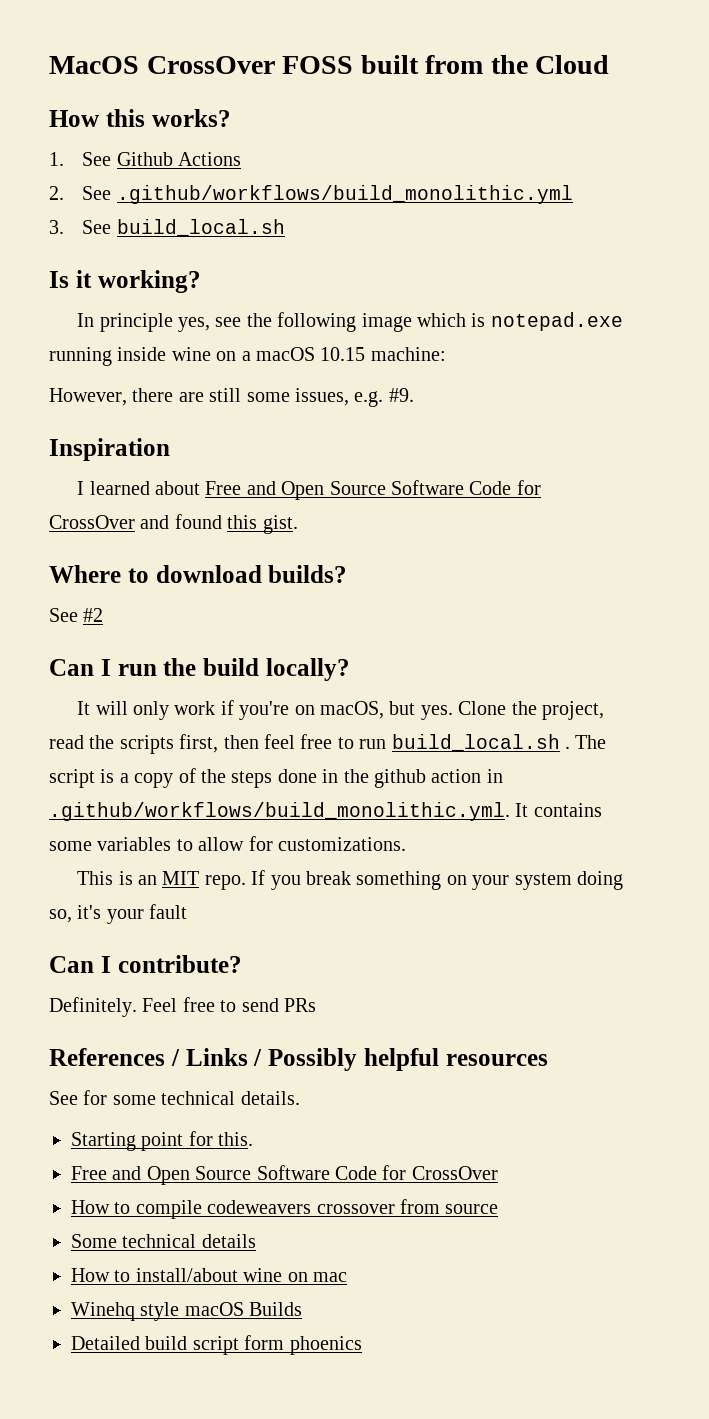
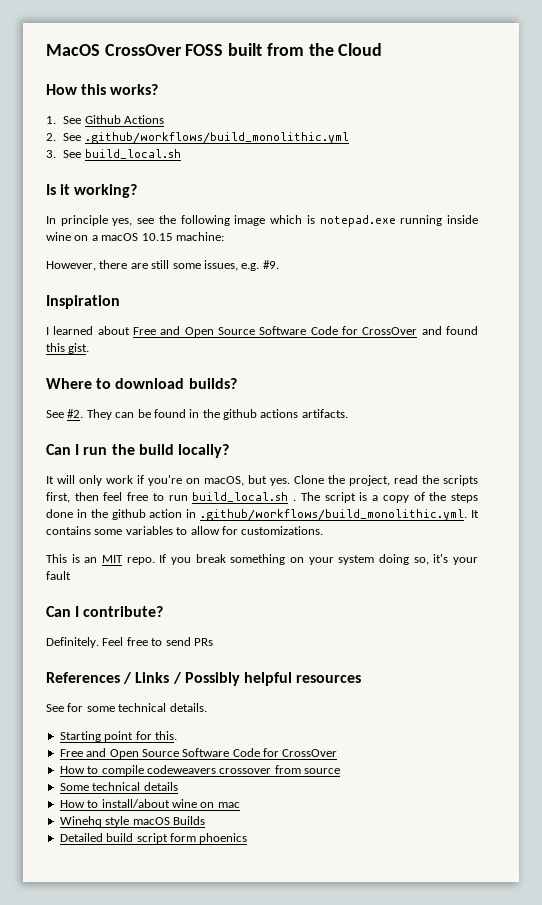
[83,608,104,622] #2 -> [67,409,348,420] #2. They can be found in the github actions artifacts.

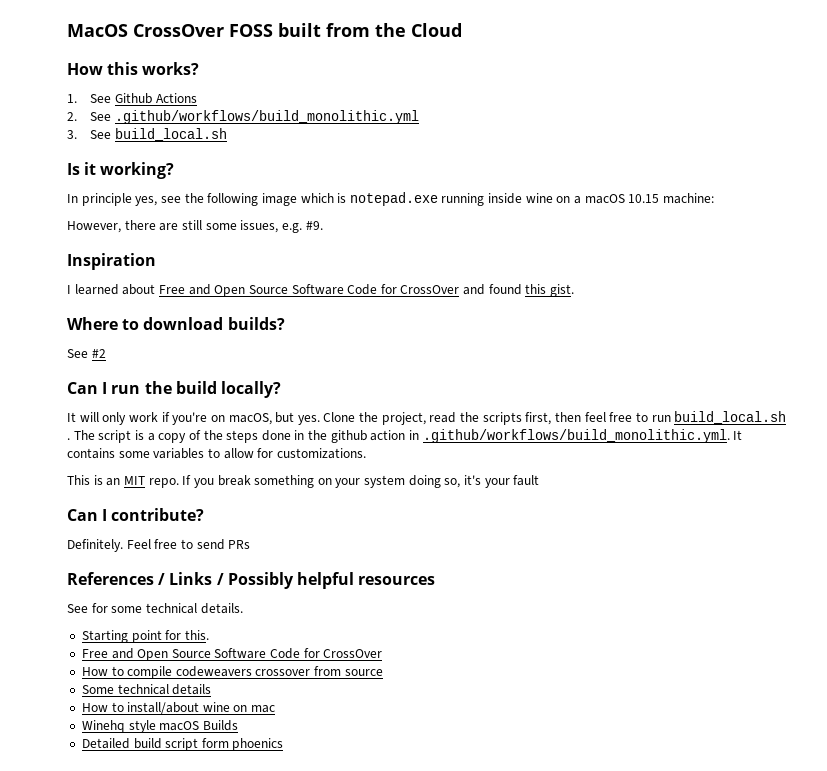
[67,409,348,420] #2. They can be found in the github actions artifacts. -> [91,349,106,358] #2

